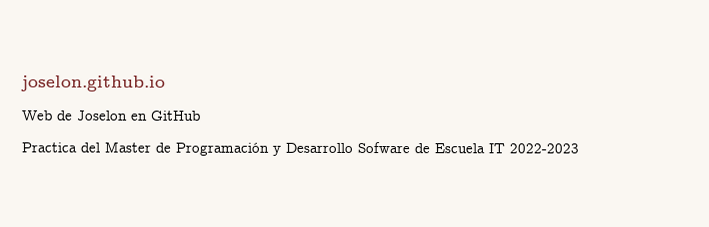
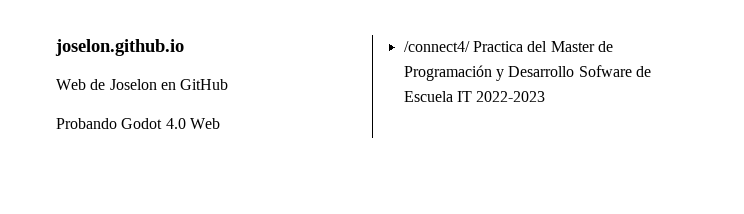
(201, 115) none -> [56,118,220,129] [403,41,470,52] Probando Godot 4.0 Web // /connect4/

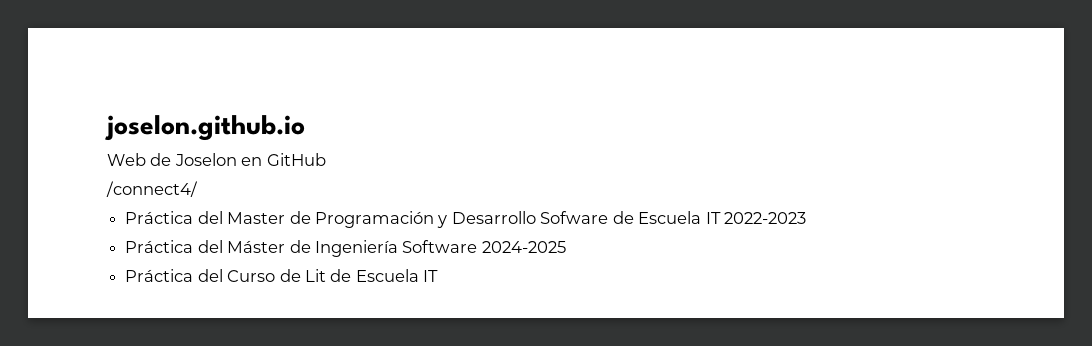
[56,118,220,129] [403,41,523,52] Probando Godot 4.0 Web // /connect4/ Practica -> [106,181,198,197] [125,211,194,224] /connect4/ // Práctica
(546, 96) none -> [125,240,566,257] [125,269,439,282] // Práctica del Máster de Ingeniería Software 2024-2025 // Práctica del Curso de Lit de Escuela IT

